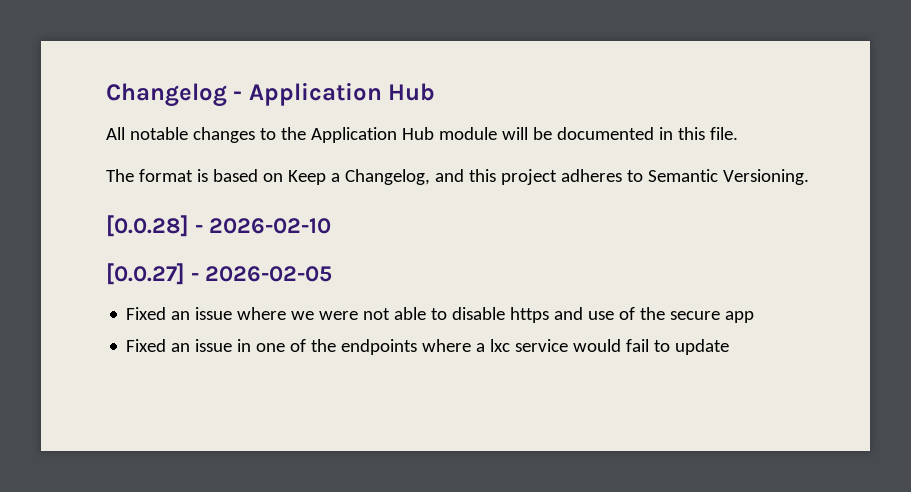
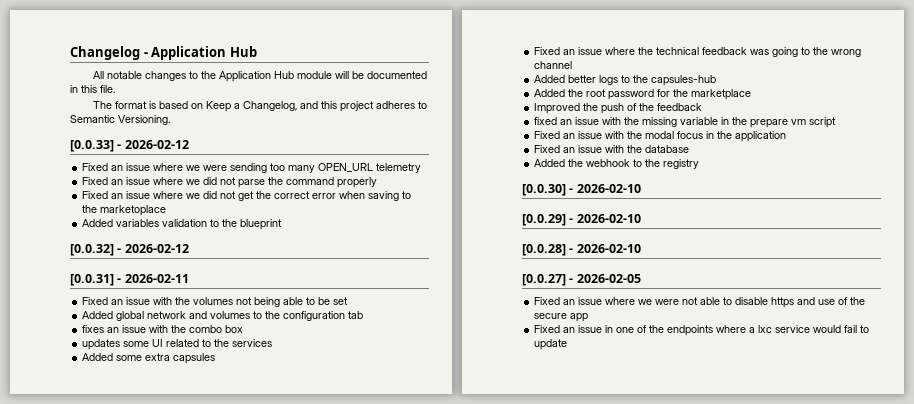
(809, 177) none -> [70,140,189,152] [82,163,422,173] [82,177,378,188] [82,191,412,201] [82,205,167,216] [82,219,283,230] [70,244,189,256] [70,274,189,286] [82,297,349,307] [82,311,364,321] [82,325,244,333] [82,339,273,350] [82,353,216,364] [534,47,862,57] [534,61,573,69] [534,75,717,86] [534,89,752,100] [534,103,703,114] [534,117,837,128] [534,131,787,142] [534,145,690,153] [534,159,700,169] [522,184,641,196] [522,214,641,226] // [0.0.33] - 2026-02-12 // Fixed an issue where we were sending too many OPEN_URL telemetry // Fixed an issue where we did not parse the command properly // Fixed an issue where we did not get the correct error when saving to the marketoplace // Added variables validation to the blueprint // [0.0.32] - 2026-02-12 // [0.0.31] - 2026-02-11 // Fixed an issue with the volumes not being able to be set // Added global network and volumes to the configuration tab // fixes an issue with the combo box // updates some UI related to the services // Added some extra capsules // Fixed an issue where the technical feedback was going to the wrong channel // Added better logs to the capsules-hub // Added the root password for the marketplace // Improved the push of the feedback // fixed an issue with the missing variable in the prepare vm script // Fixed an issue with the modal focus in the application // Fixed an issue with the database // Added the webhook to the registry // [0.0.30] - 2026-02-10 // [0.0.29] - 2026-02-10

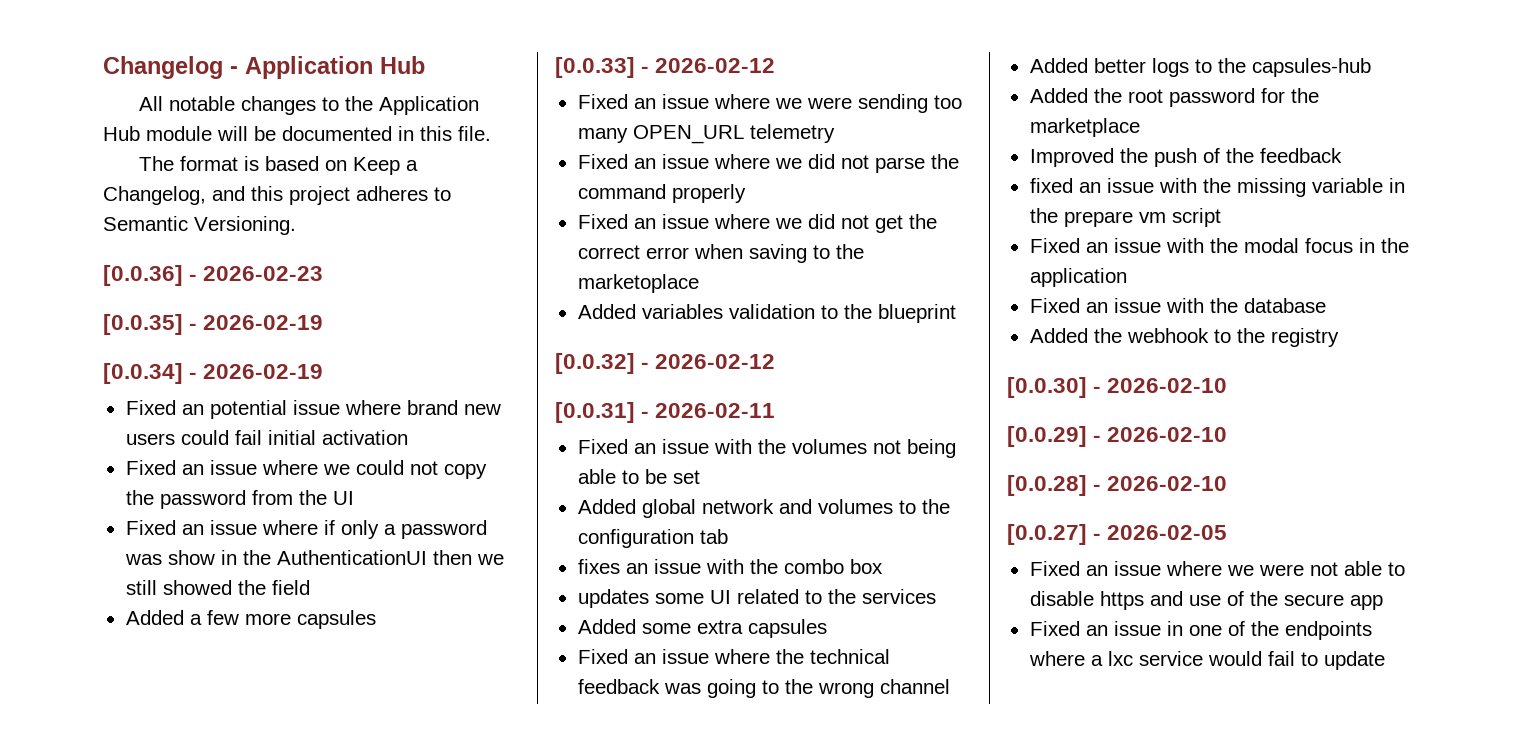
(170, 120) none -> [103,265,324,286] [103,314,324,335] [103,363,324,384] [125,400,501,419] [125,430,408,445] [125,460,487,479] [125,490,354,509] [125,520,487,539] [124,550,504,565] [125,580,310,595] [125,610,376,629] // [0.0.36] - 2026-02-23 // [0.0.35] - 2026-02-19 // [0.0.34] - 2026-02-19 // Fixed an potential issue where brand new users could fail initial activation // Fixed an issue where we could not copy the password from the UI // Fixed an issue where if only a password was show in the AuthenticationUI then we still showed the field // Added a few more capsules

